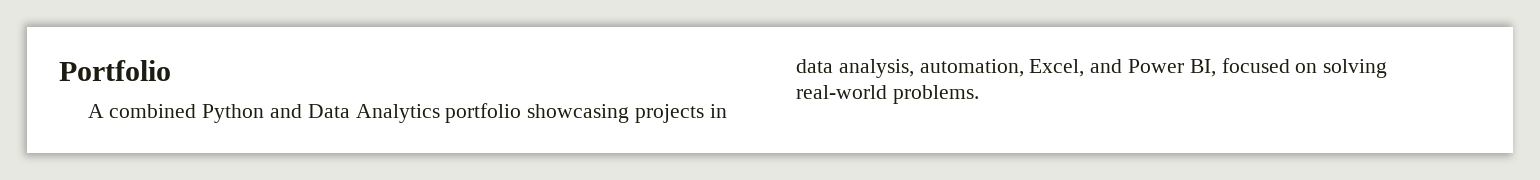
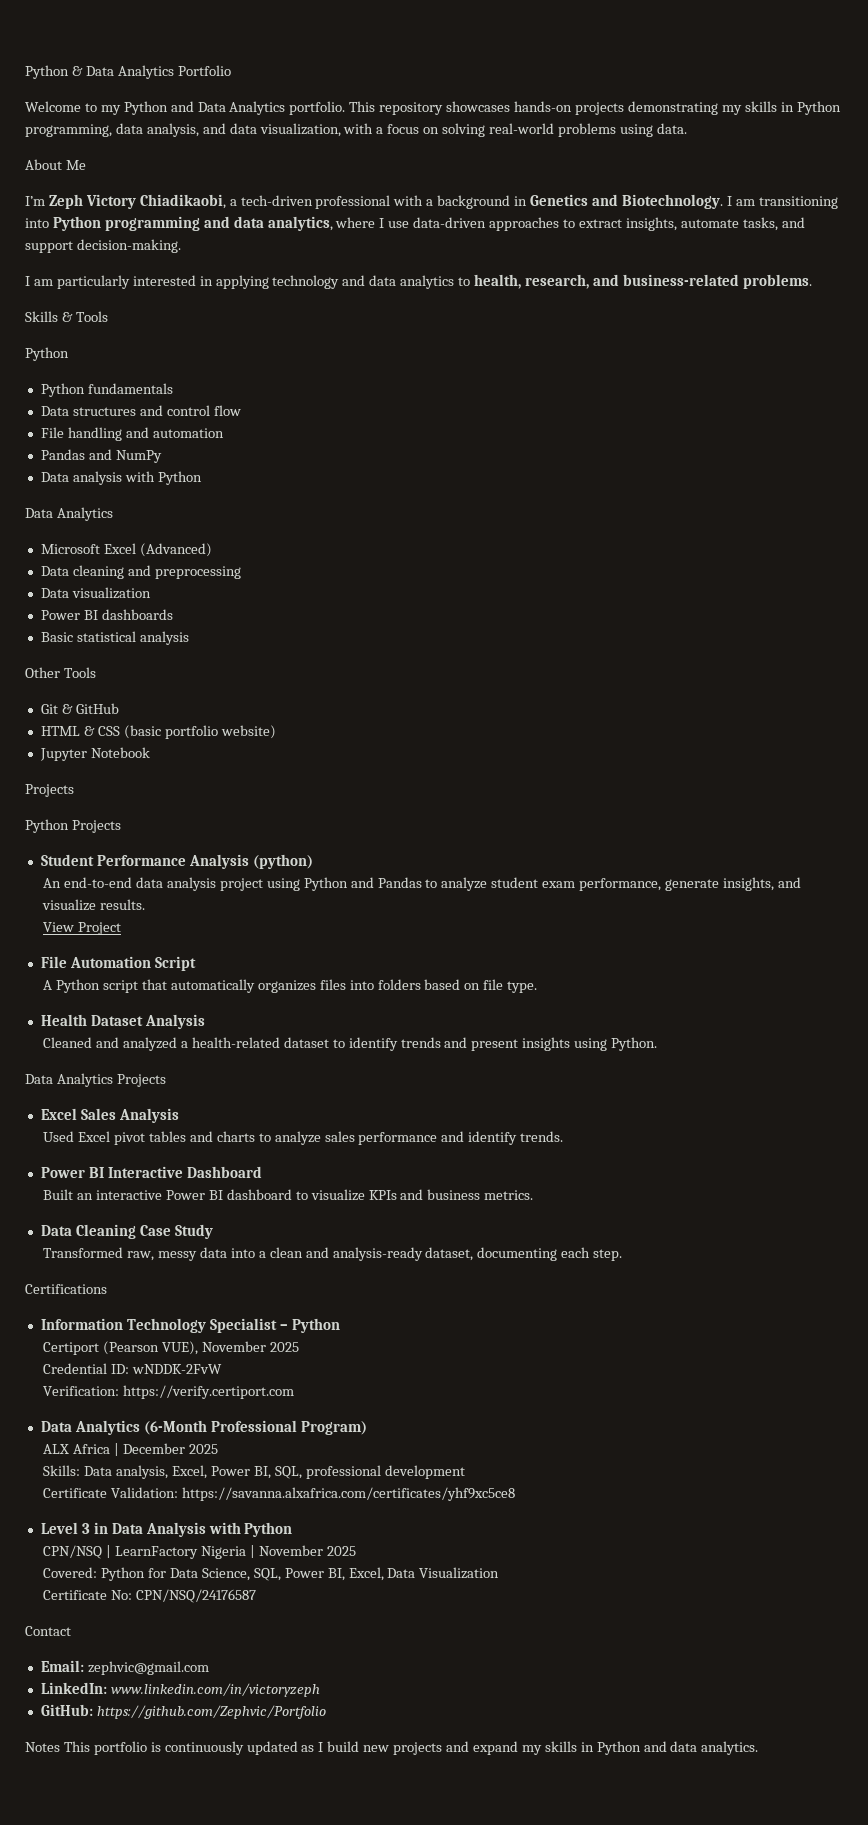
[59,60,171,81] [87,103,727,123] [796,58,1388,78] [796,85,979,104] Portfolio // A combined Python and Data Analytics portfolio showcasing projects in data analysis, automation, Excel, and Power BI, focused on solving real-world problems. -> [25,65,231,79] [25,101,841,115] [25,123,687,137] [25,159,86,170] [25,194,838,209] [25,216,805,231] [25,239,181,253] [25,274,812,289] [25,311,108,322] [25,347,69,361] [40,383,173,397] [40,405,241,416] [40,427,224,441] [40,449,162,463] [40,471,202,485] [25,507,113,521] [40,543,212,557] [40,565,241,579] [40,587,151,599] [40,609,173,620] [40,631,189,645] [25,667,96,678] [40,703,119,714] [40,725,276,739] [39,747,150,761] [25,784,74,797] [25,819,121,833] [40,854,313,869] [43,877,801,891] [42,899,146,911] [43,922,122,935] [40,956,196,971] [43,979,538,993] [40,1014,205,1029] [43,1037,658,1051] [25,1073,166,1087] [40,1108,179,1123] [43,1131,564,1145] [40,1166,262,1178] [43,1189,534,1201] [40,1224,213,1239] [43,1247,623,1261] [25,1284,107,1294] [40,1318,340,1333] [43,1341,299,1355] [43,1363,223,1374] [43,1385,295,1399] [40,1420,367,1435] [43,1443,218,1456] [43,1465,465,1479] [43,1487,516,1501] [40,1522,293,1537] [43,1545,356,1559] [43,1567,500,1581] [43,1589,257,1603] [25,1626,71,1636] [40,1660,209,1675] [40,1682,320,1697] [40,1704,326,1719] [25,1741,759,1755] Python & Data Analytics Portfolio // Welcome to my Python and Data Analytics portfolio. This repository showcases hands-on projects demonstrating my skills in Python programming, data analysis, and data visualization, with a focus on solving real-world problems using data. // About Me // I’m Zeph Victory Chiadikaobi, a tech-driven professional with a background in Genetics and Biotechnology. I am transitioning into Python programming and data analytics, where I use data-driven approaches to extract insights, automate tasks, and support decision-making. // I am particularly interested in applying technology and data analytics to health, research, and business-related problems. // Skills & Tools // Python // Python fundamentals // Data structures and control flow // File handling and automation // Pandas and NumPy // Data analysis with Python // Data Analytics // Microsoft Excel (Advanced) // Data cleaning and preprocessing // Data visualization // Power BI dashboards // Basic statistical analysis // Other Tools // Git & GitHub // HTML & CSS (basic portfolio website) // Jupyter Notebook // Projects // Python Projects // Student Performance Analysis (python) // An end-to-end data analysis project using Python and Pandas to analyze student exam performance, generate insights, and visualize results. // View Project // File Automation Script // A Python script that automatically organizes files into folders based on file type. // Health Dataset Analysis // Cleaned and analyzed a health-related dataset to identify trends and present insights using Python. // Data Analytics Projects // Excel Sales Analysis // Used Excel pivot tables and charts to analyze sales performance and identify trends. // Power BI Interactive Dashboard // Built an interactive Power BI dashboard to visualize KPIs and business metrics. // Data Cleaning Case Study // Transformed raw, messy data into a clean and analysis-ready dataset, documenting each step. // Certifications // Information Technology Specialist – Python // Certiport (Pearson VUE), November 2025 // Credential ID: wNDDK-2FvW // Verification: https://verify.certiport.com // Data Analytics (6-Month Professional Program) // ALX Africa | December 2025 // Skills: Data analysis, Excel, Power BI, SQL, professional development // Certificate Validation: https://savanna.alxafrica.com/certificates/yhf9xc5ce8 // Level 3 in Data Analysis with Python // CPN/NSQ | LearnFactory Nigeria | November 2025 // Covered: Python for Data Science, SQL, Power BI, Excel, Data Visualization // Certificate No: CPN/NSQ/24176587 // Contact // Email: zephvic@gmail.com // LinkedIn: www.linkedin.com/in/victoryzeph // GitHub: https://github.com/Zephvic/Portfolio // Notes This portfolio is continuously updated as I build new projects and expand my skills in Python and data analytics.

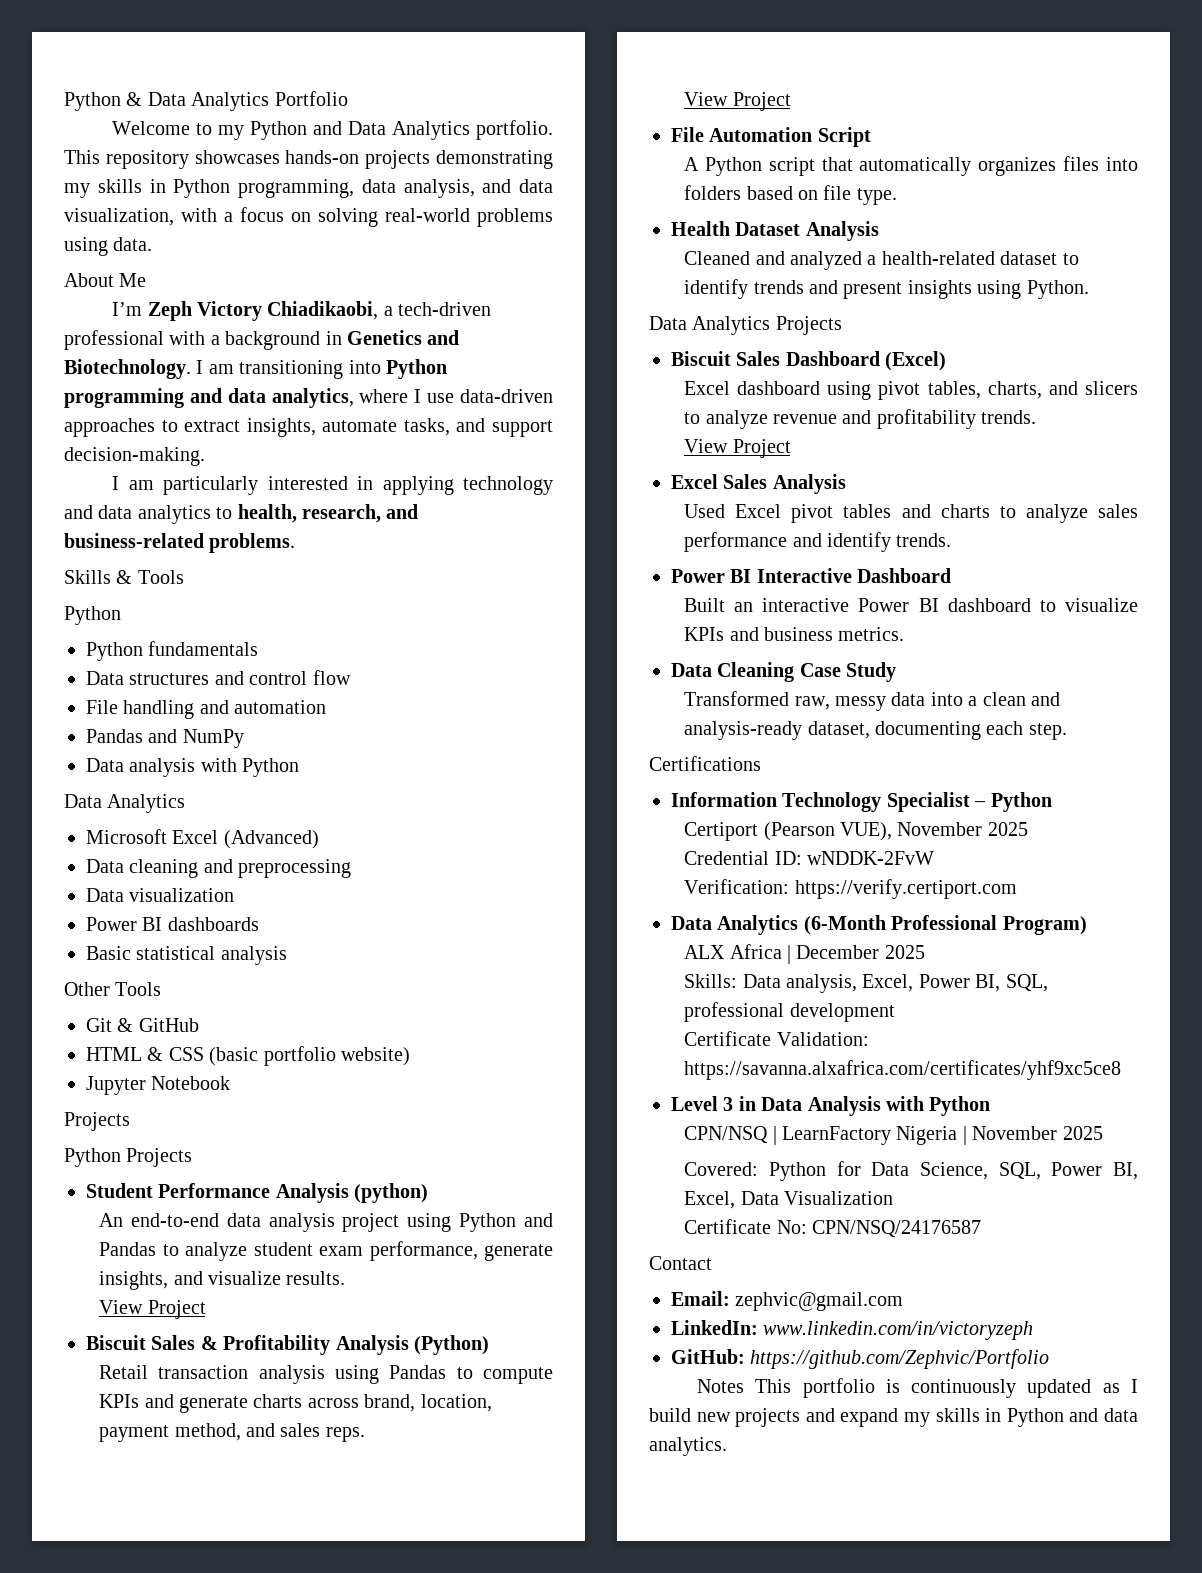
(122, 928) none -> [86,1335,489,1355] [99,1365,553,1384] [99,1394,492,1413] [99,1423,365,1442] [684,92,791,111] // Biscuit Sales & Profitability Analysis (Python) // Retail transaction analysis using Pandas to compute KPIs and generate charts across brand, location, payment method, and sales reps. // View Project
(166, 1080) none -> [671,351,947,371] [684,381,1138,400] [684,409,1037,429] [684,439,791,458] // Biscuit Sales Dashboard (Excel) // Excel dashboard using pivot tables, charts, and slicers to analyze revenue and profitability trends. // View Project

